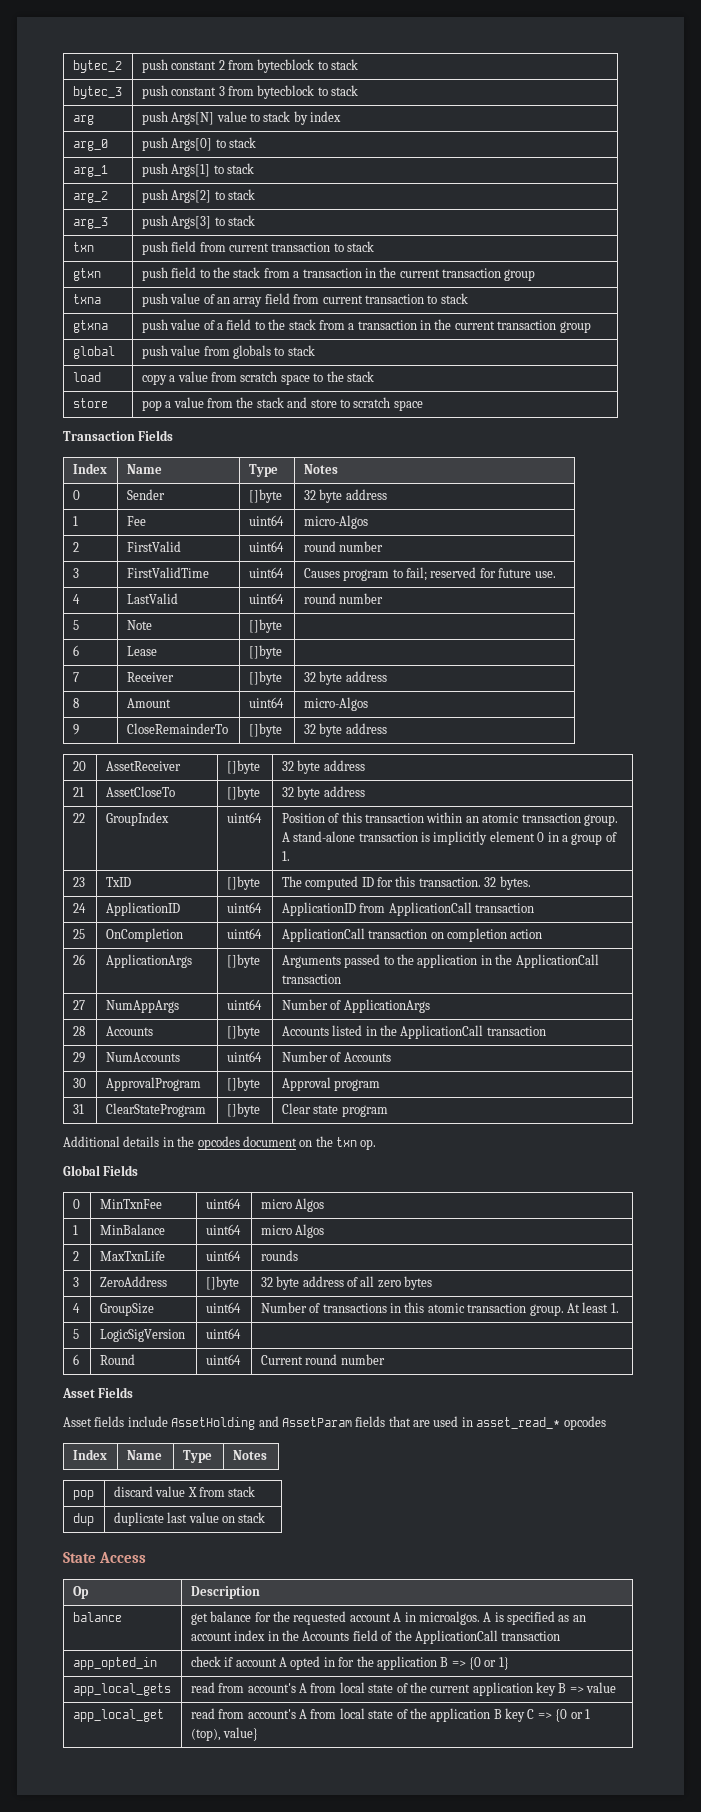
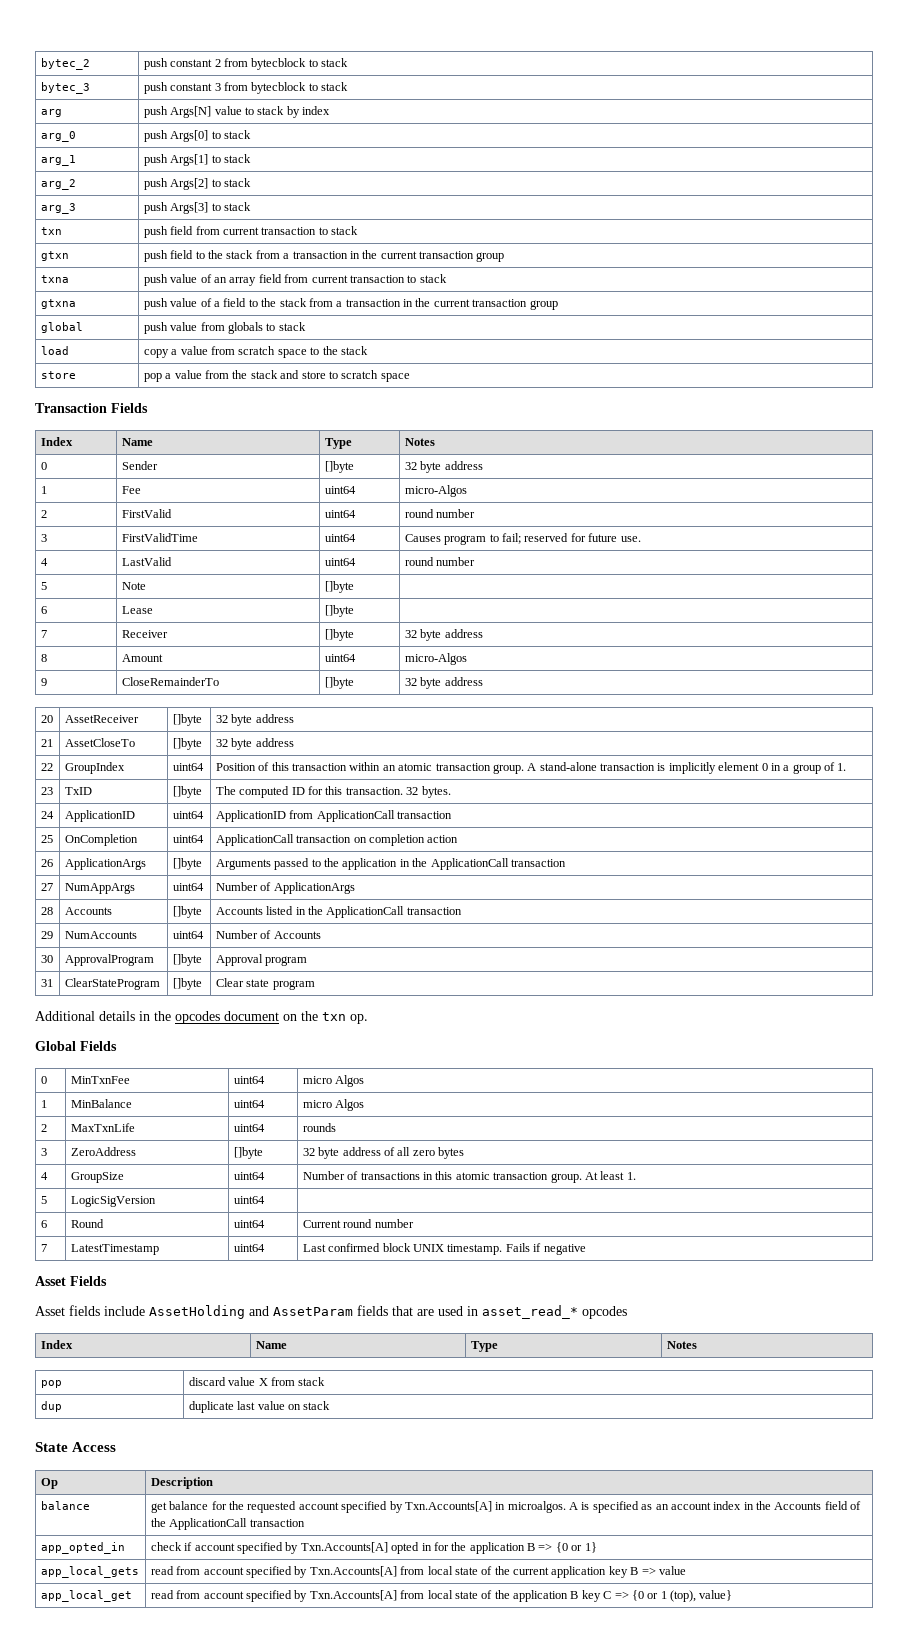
(385, 1359) none -> [40,1244,47,1252] [70,1244,159,1255] [233,1244,265,1252] [302,1243,586,1255] // 7 | LatestTimestamp | uint64 | Last confirmed block UNIX timestamp. Fails if negative
[393,1612,402,1622] A -> [341,1501,492,1513] specified by Txn.Accounts[A]
[279,1657,288,1667] A -> [237,1542,388,1554] specified by Txn.Accounts[A]
[247,1683,308,1693] account's A -> [203,1566,397,1578] account specified by Txn.Accounts[A]
[247,1709,308,1719] account's A -> [203,1590,397,1602] account specified by Txn.Accounts[A]

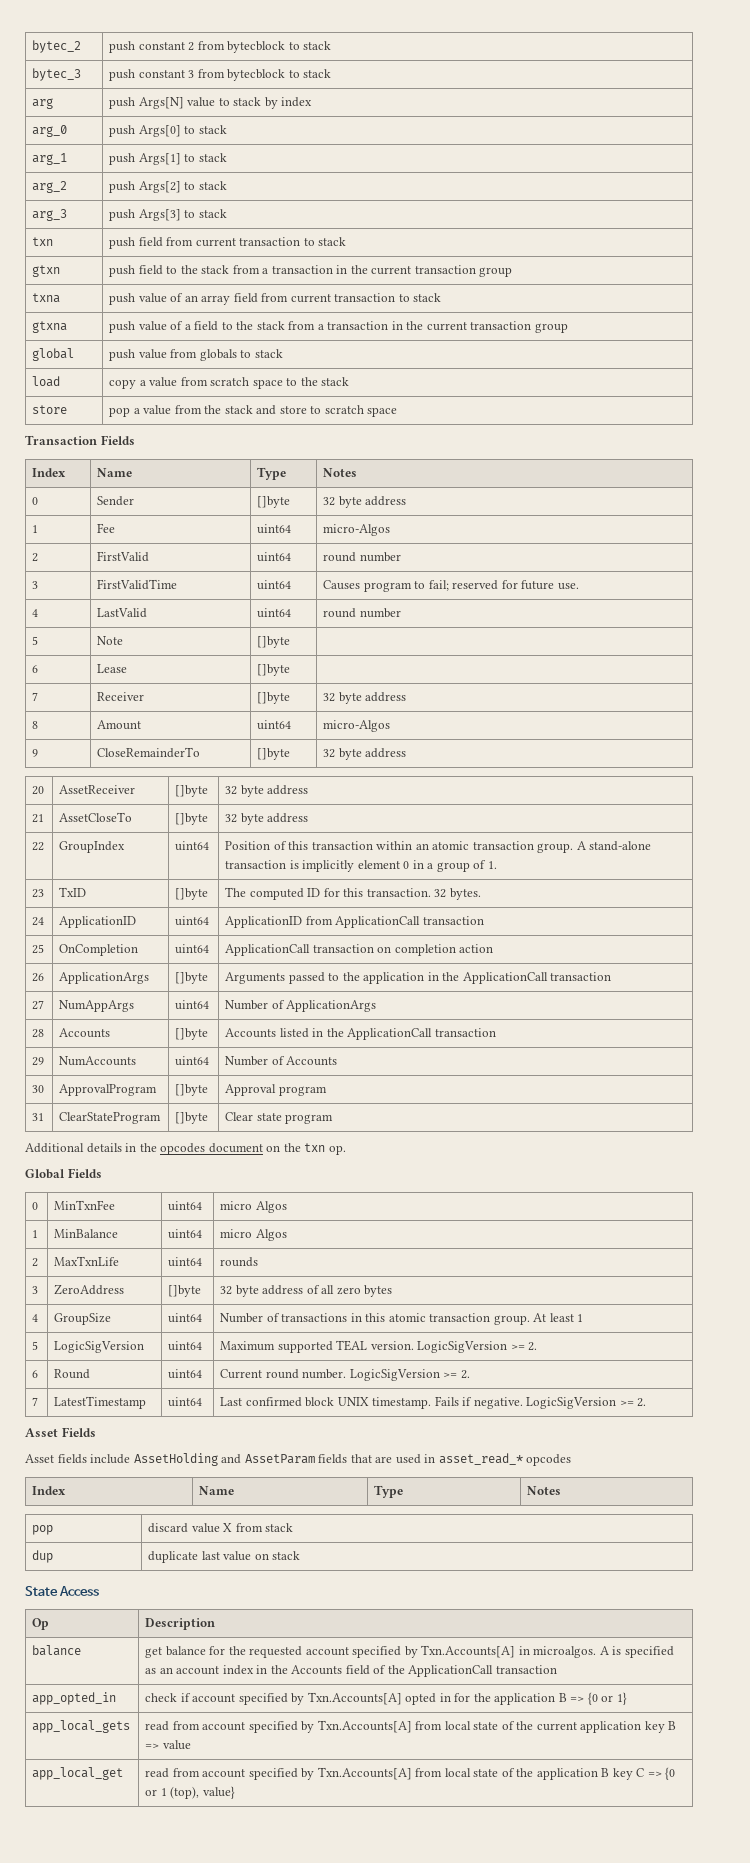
[626,1172,636,1180] 1. -> [577,1314,584,1322] 1
(265, 1200) none -> [220,1340,538,1353] Maximum supported TEAL version. LogicSigVersion >= 2.
[374,1219,414,1228] number -> [302,1369,470,1381] number. LogicSigVersion >= 2.
[543,1244,586,1255] negative -> [473,1397,647,1409] negative. LogicSigVersion >= 2.

